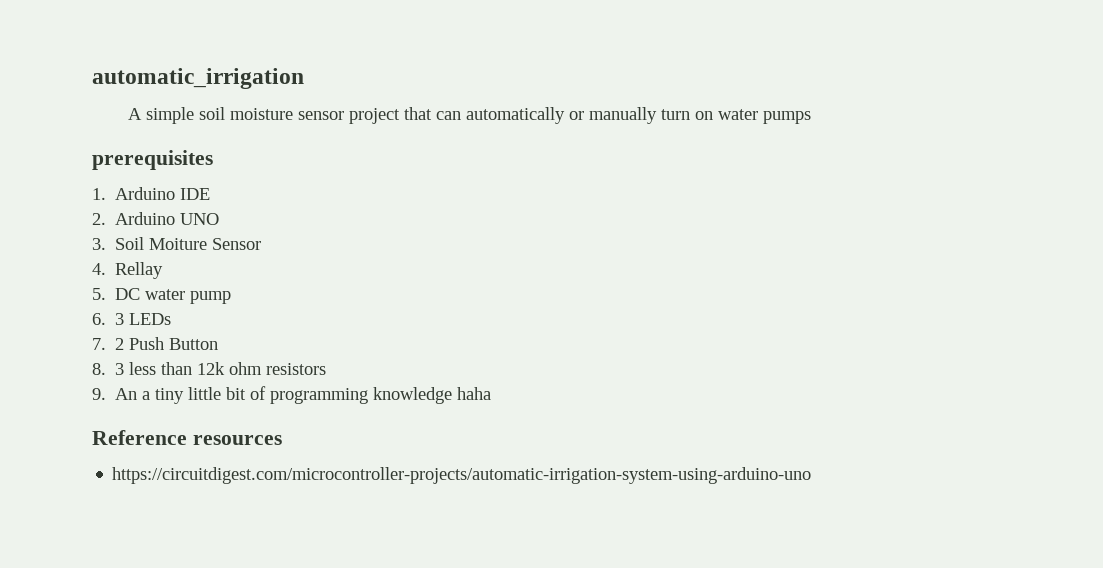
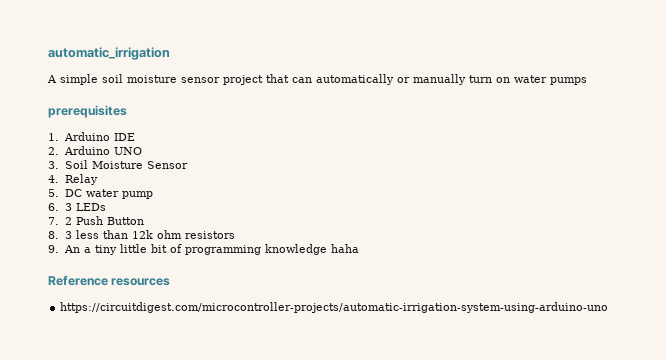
[149,238,208,250] Moiture -> [91,161,143,169] Moisture
[115,262,164,279] Rellay -> [64,174,98,185] Relay

